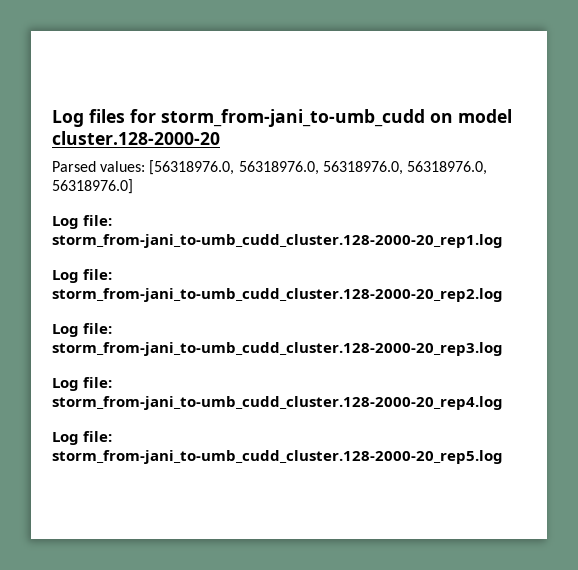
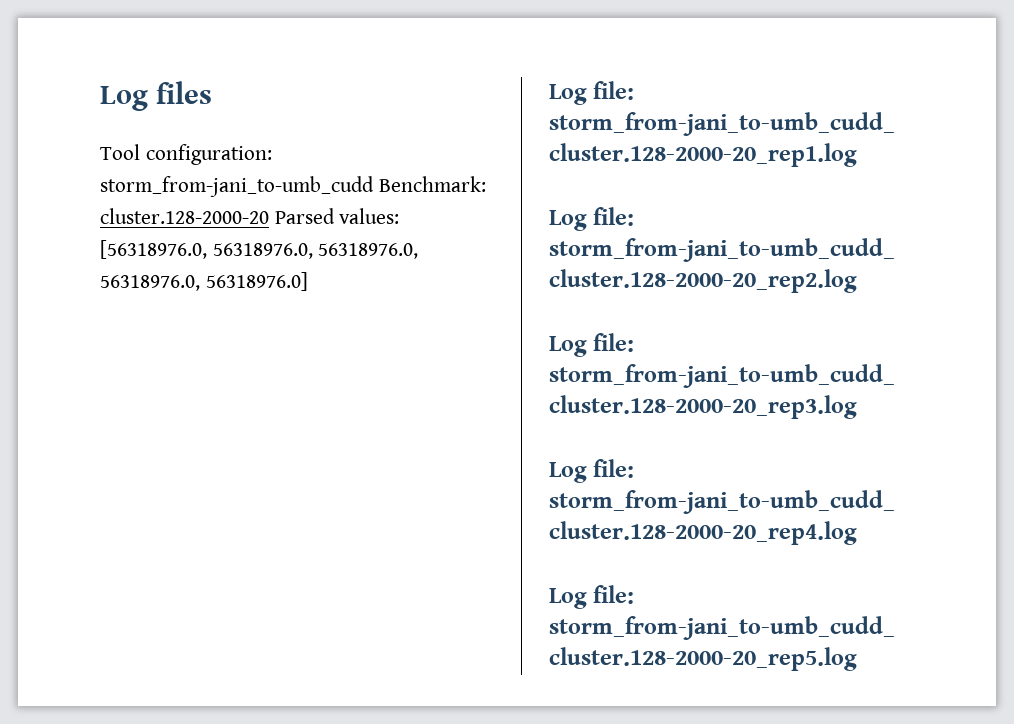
[130,109,512,127] for storm_from-jani_to-umb_cudd on model -> [100,144,272,165] [100,176,486,197] // Tool configuration: storm_from-jani_to-umb_cudd Benchmark:
(220, 138) // -> (269, 216) none

